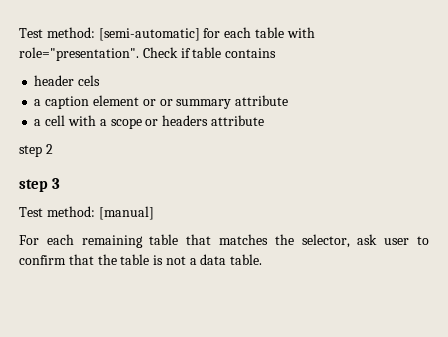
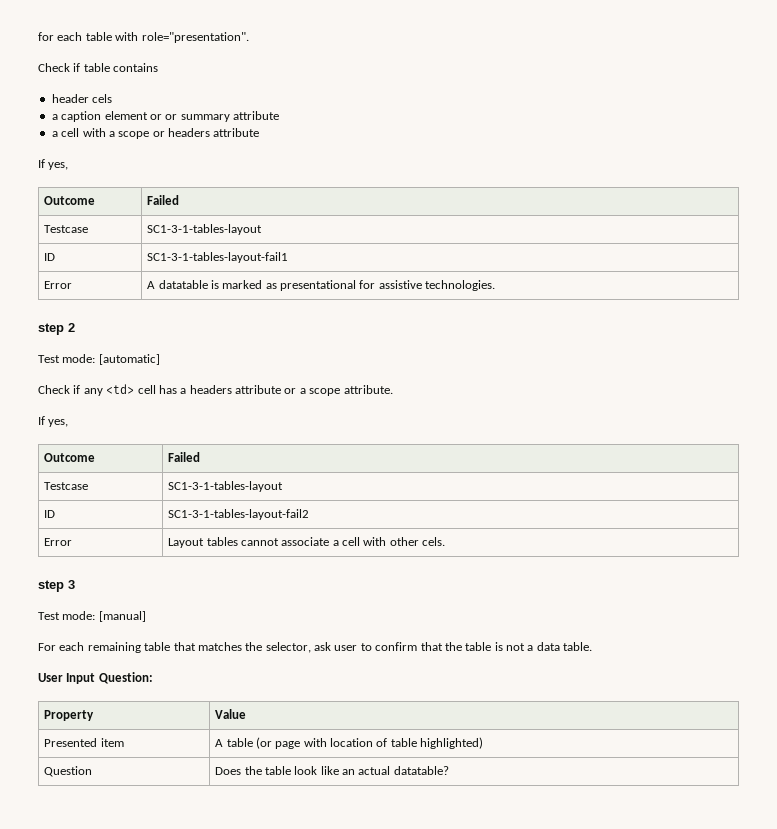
[19,27,200,41] Test method: [semi-automatic] -> (38, 36) none
(139, 54) none -> (249, 37) //
[19,144,53,157] step 2 -> [38,159,69,170] [44,196,96,205] [147,195,180,205] [44,225,89,233] [147,224,263,235] [44,253,56,261] [147,252,289,263] [44,281,73,289] [147,280,496,291] [38,323,75,335] [38,354,160,365] [38,384,393,396] [38,416,69,427] [44,453,96,462] [168,452,201,462] [44,482,89,490] [168,481,284,492] [44,510,56,518] [168,509,310,520] [44,538,73,546] [168,537,446,548] If yes, // Outcome | Failed // Testcase | SC1-3-1-tables-layout // ID | SC1-3-1-tables-layout-fail1 // Error | A datatable is marked as presentational for assistive technologies. // step 2 // Test mode: [automatic] // Check if any <td> cell has a headers attribute or a scope attribute. // If yes, // Outcome | Failed // Testcase | SC1-3-1-tables-layout // ID | SC1-3-1-tables-layout-fail2 // Error | Layout tables cannot associate a cell with other cels.
[46,206,95,217] method: -> [62,611,96,620] mode:
(263, 259) none -> [38,672,153,684] [44,710,95,721] [215,709,247,719] [44,738,124,747] [215,737,484,749] [44,766,93,777] [215,766,449,775] // User Input Question: // Property | Value // Presented item | A table (or page with location of table highlighted) // Question | Does the table look like an actual datatable?

